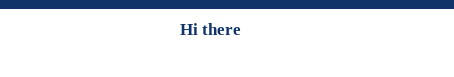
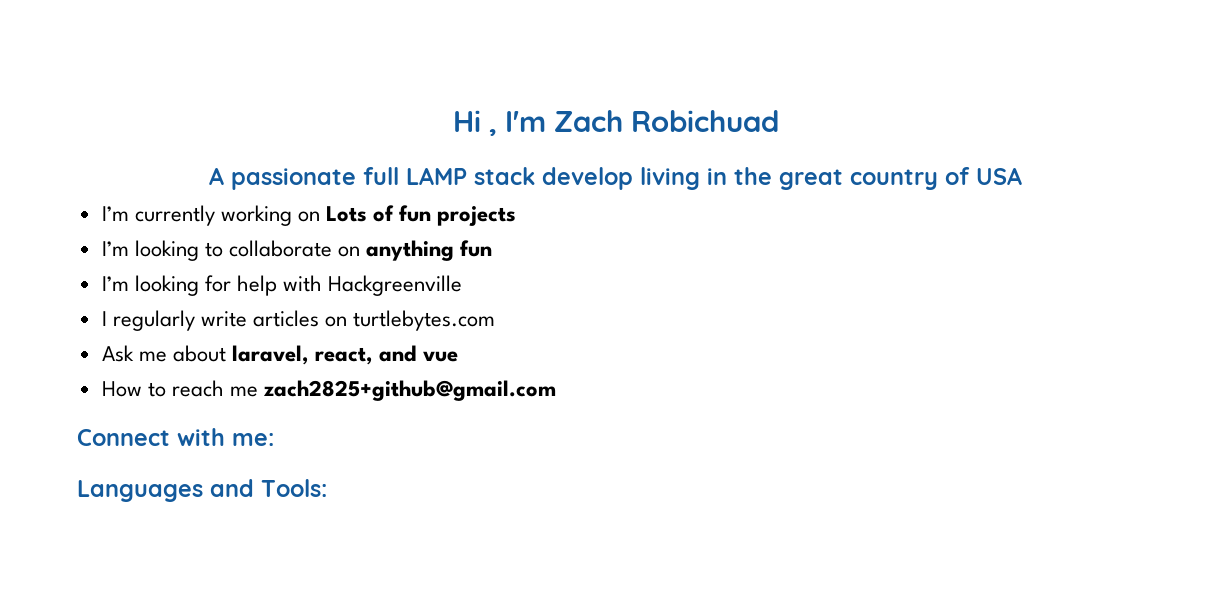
[202,23,242,35] there -> [488,110,779,136] [209,167,1022,190] [101,205,517,226] [101,240,493,261] [101,275,463,296] [101,310,496,331] [101,345,459,365] [101,380,557,401] [77,428,274,446] [77,479,327,502] , I'm Zach Robichuad // A passionate full LAMP stack develop living in the great country of USA // I’m currently working on Lots of fun projects // I’m looking to collaborate on anything fun // I’m looking for help with Hackgreenville // I regularly write articles on turtlebytes.com // Ask me about laravel, react, and vue // How to reach me zach2825+github@gmail.com // Connect with me: // Languages and Tools:

